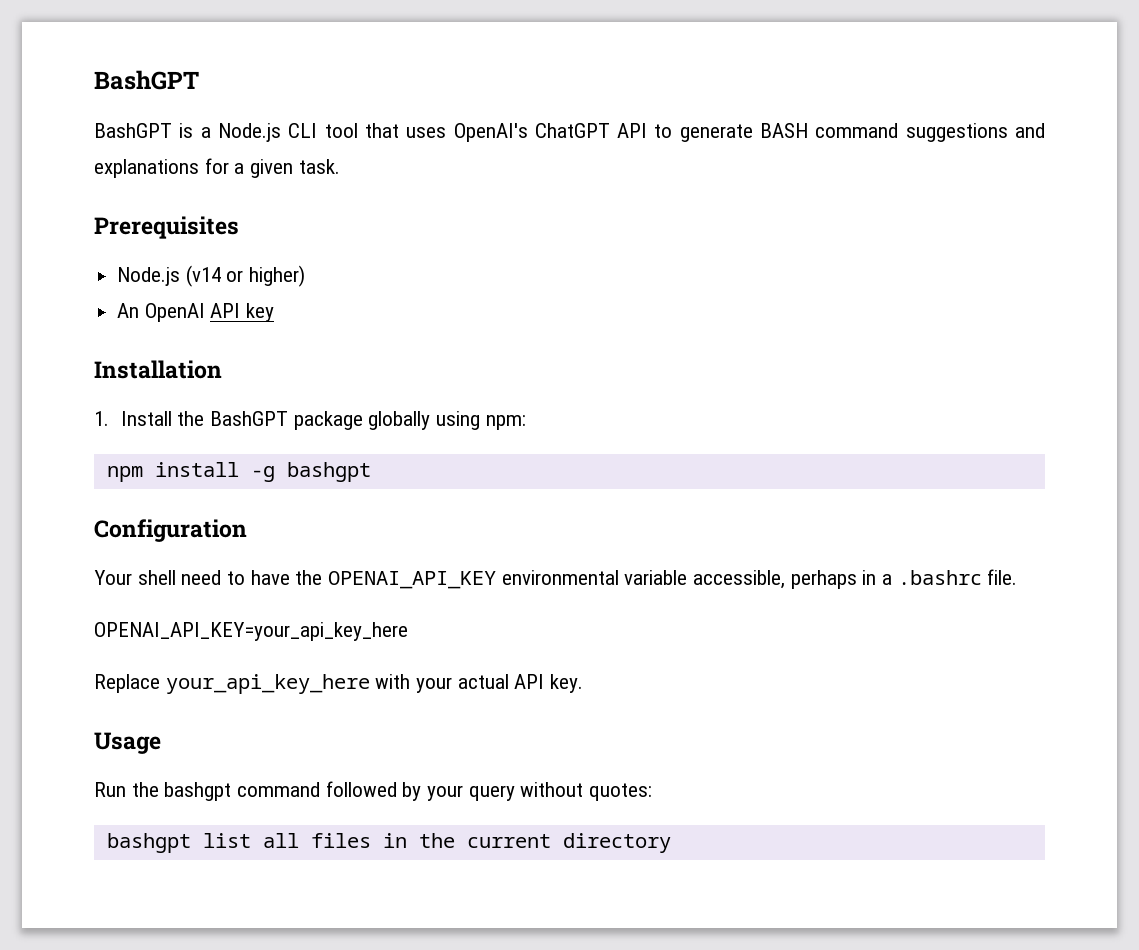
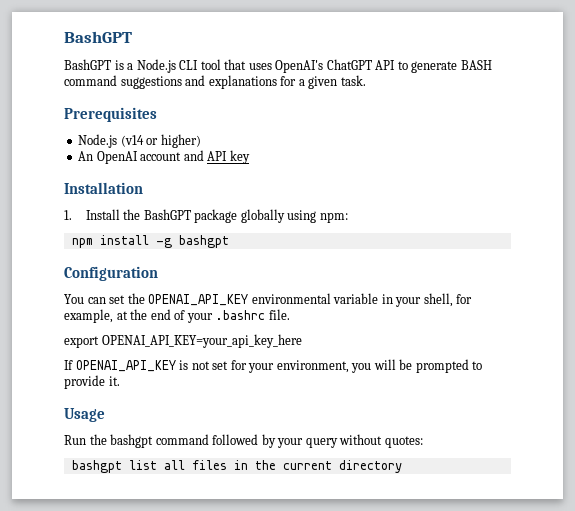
(205, 312) none -> [140,150,204,161] account and
[94,570,893,589] Your shell need to have the OPENAI_API_KEY environmental variable accessible, perhaps in a -> [64,293,473,307] [64,309,213,323] You can set the OPENAI_API_KEY environmental variable in your shell, for example, at the end of your
(1018, 577) none -> [64,336,99,348] export
[94,674,584,694] Replace your_api_key_here with your actual API key. -> [64,359,483,373] [64,375,120,389] If OPENAI_API_KEY is not set for your environment, you will be prompted to provide it.

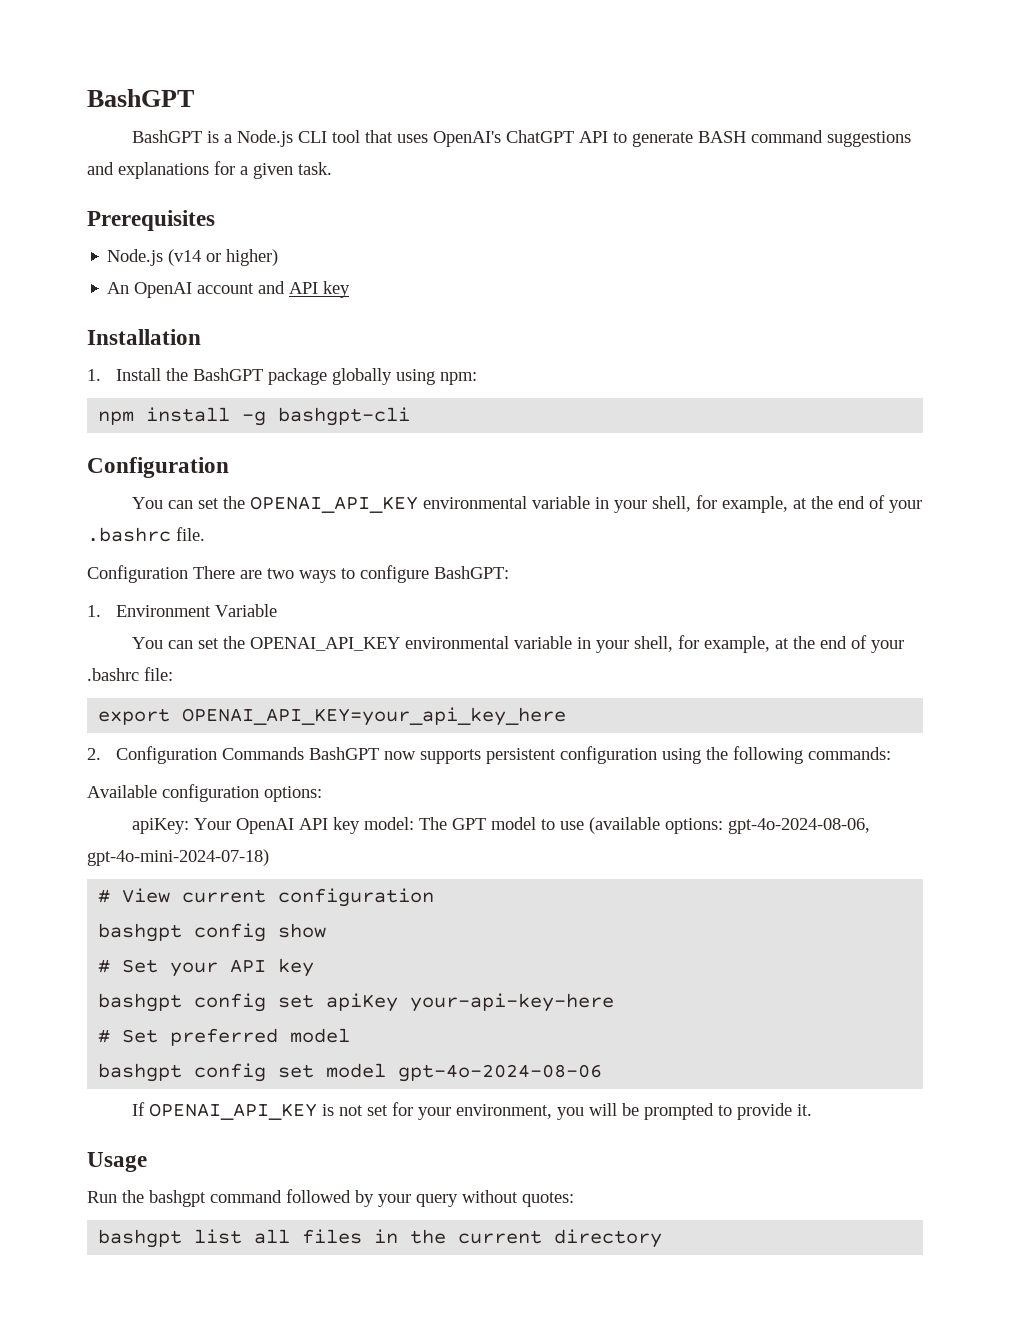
[178,235,229,248] bashgpt -> [278,407,411,426] bashgpt-cli
[64,334,302,348] export OPENAI_API_KEY=your_api_key_here -> [87,565,509,583] [87,604,277,617] [131,635,904,653] [87,667,173,681] [98,707,567,726] [87,746,891,764] [87,784,322,802] [131,817,870,834] [87,849,269,866] [98,888,435,907] [98,923,327,942] [98,958,315,977] [98,993,615,1012] [98,1028,351,1046] [98,1063,603,1082] Configuration There are two ways to configure BashGPT: // 1. Environment Variable // You can set the OPENAI_API_KEY environmental variable in your shell, for example, at the end of your .bashrc file: // export OPENAI_API_KEY=your_api_key_here // 2. Configuration Commands BashGPT now supports persistent configuration using the following commands: // Available configuration options: // apiKey: Your OpenAI API key model: The GPT model to use (available options: gpt-4o-2024-08-06, gpt-4o-mini-2024-07-18) // # View current configuration // bashgpt config show // # Set your API key // bashgpt config set apiKey your-api-key-here // # Set preferred model // bashgpt config set model gpt-4o-2024-08-06

